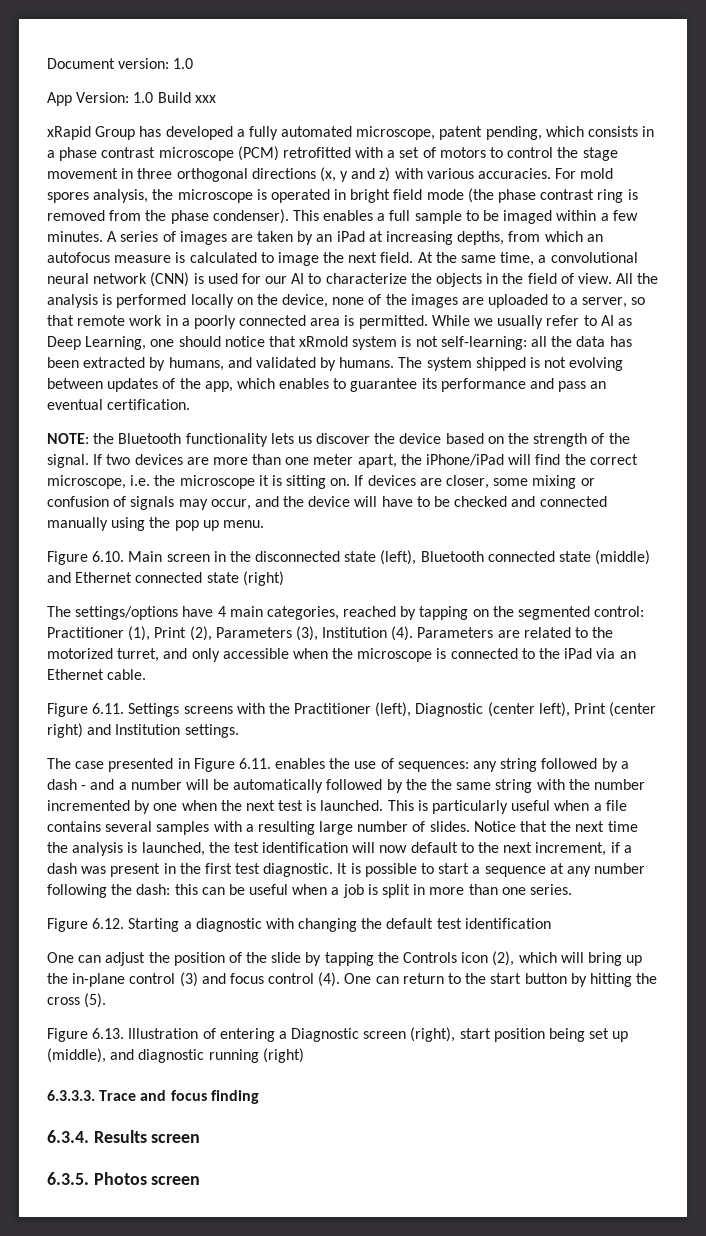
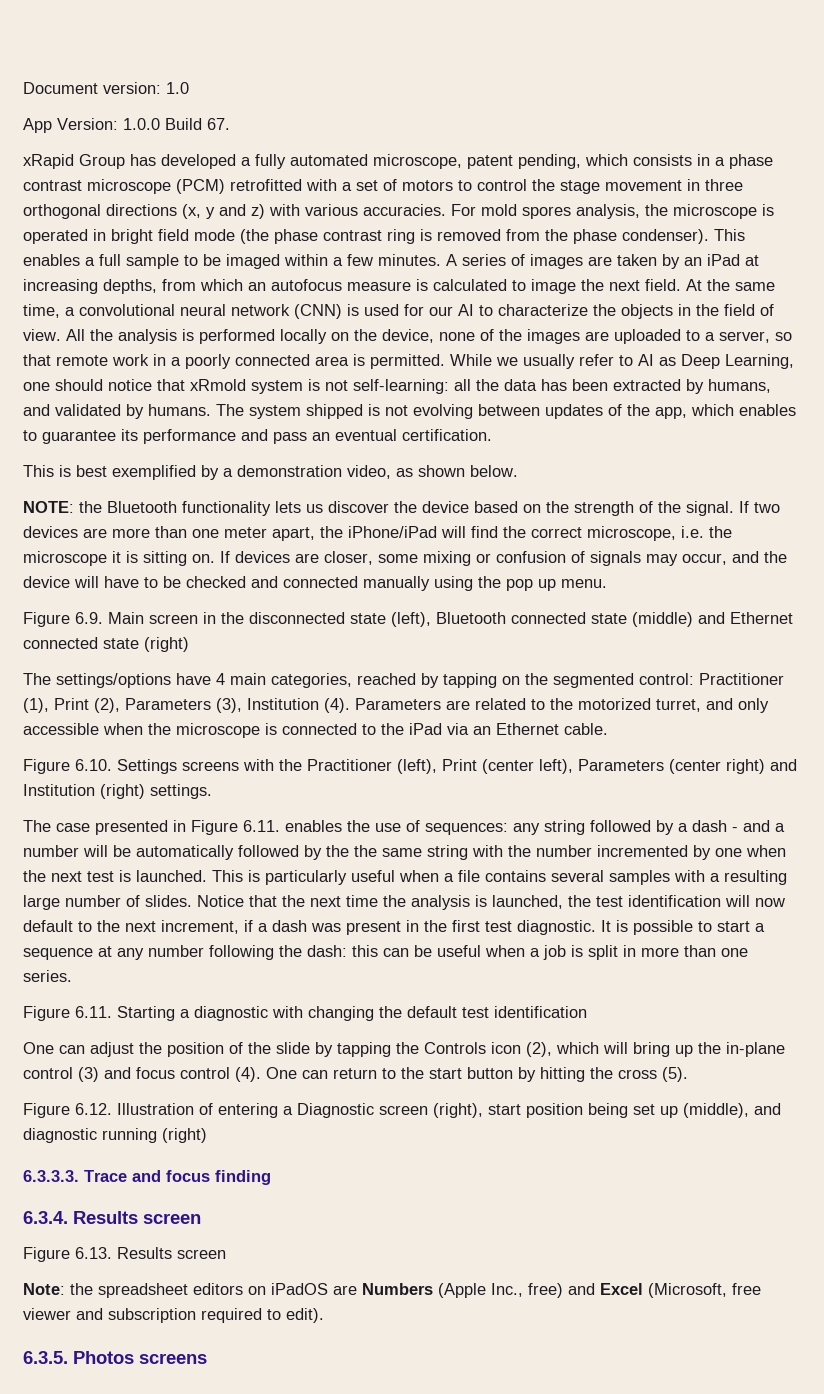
[133,92,216,103] 1.0 Build xxx -> [123,118,230,130] 1.0.0 Build 67.
(191, 404) none -> [23,465,518,480] // This is best exemplified by a demonstration video, as shown below.
[92,551,125,562] 6.10. -> [75,612,103,624] 6.9.
[92,703,125,714] 6.11. -> [75,759,112,771] 6.10.
[415,703,484,717] Diagnostic -> [442,759,477,771] Print
[574,703,607,714] Print -> [578,759,664,771] Parameters
(181, 729) none -> [100,784,145,799] (right)
[92,918,125,929] 6.12. -> [75,1006,112,1018] 6.11.
[92,1028,125,1039] 6.13. -> [75,1103,112,1115] 6.12.
(201, 1138) none -> [23,1247,226,1262] [23,1283,761,1298] [23,1308,324,1323] // Figure 6.13. Results screen // Note: the spreadsheet editors on iPadOS are Numbers (Apple Inc., free) and Excel (Microsoft, free viewer and subscription required to edit).
[151,1176,201,1185] screen -> [139,1353,207,1364] screens

